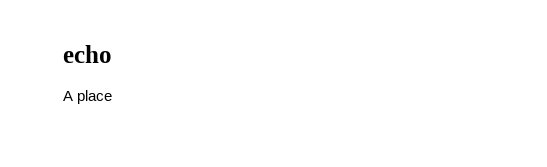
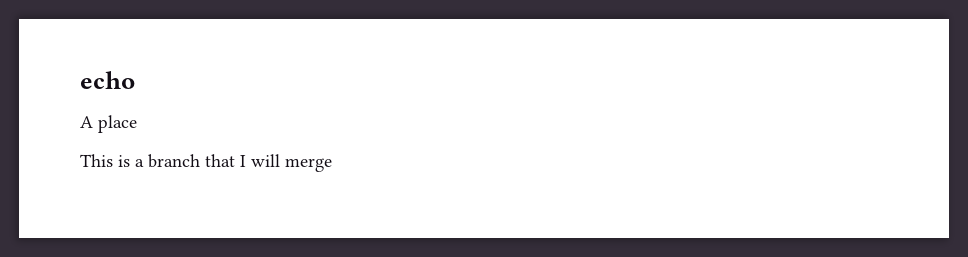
(113, 97) none -> [80,154,332,172] // This is a branch that I will merge

